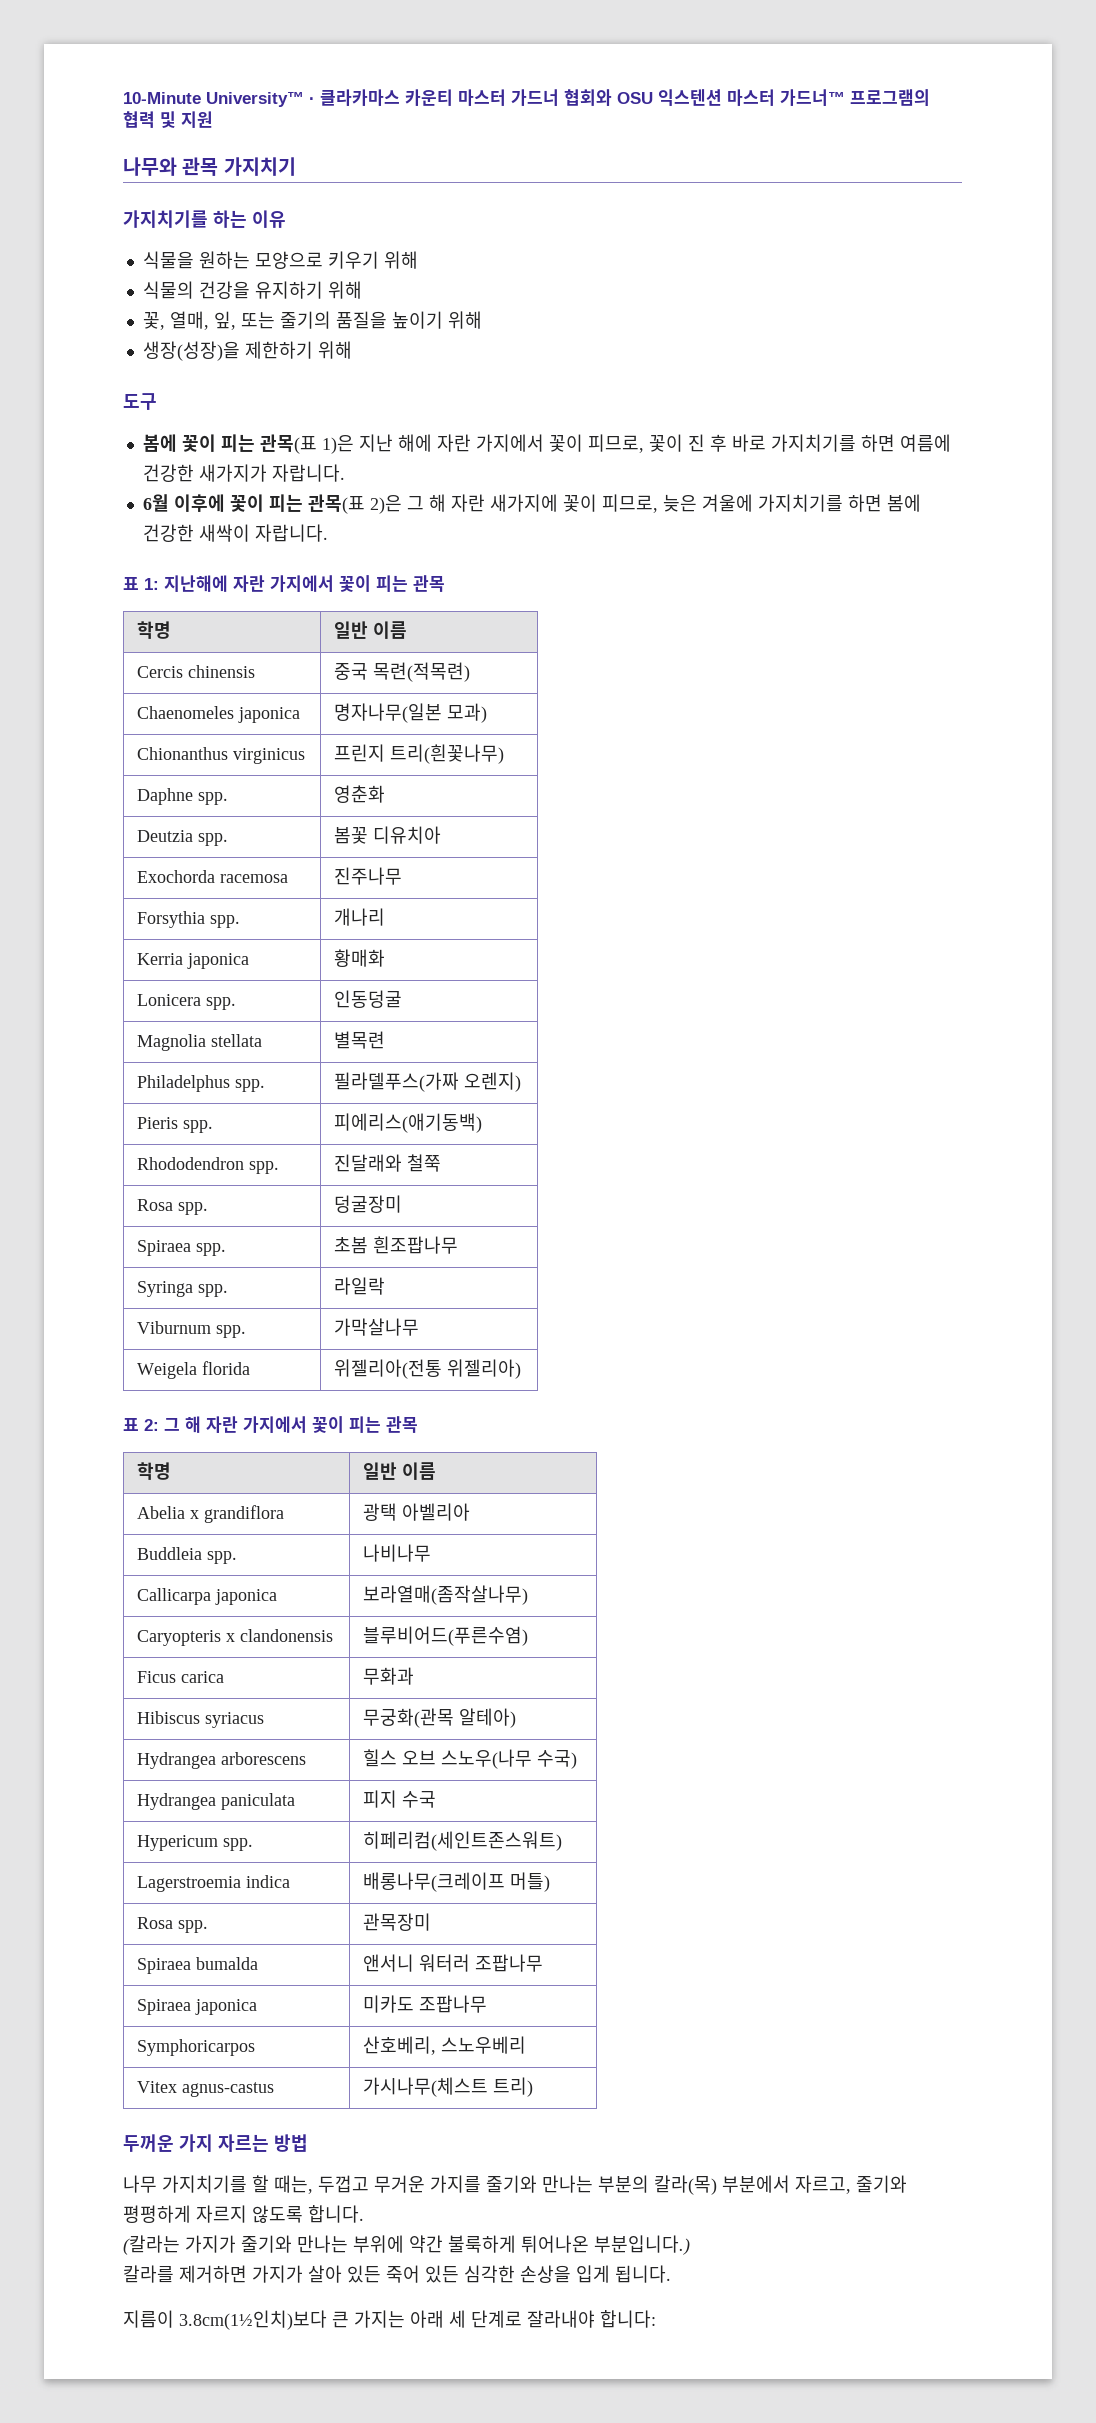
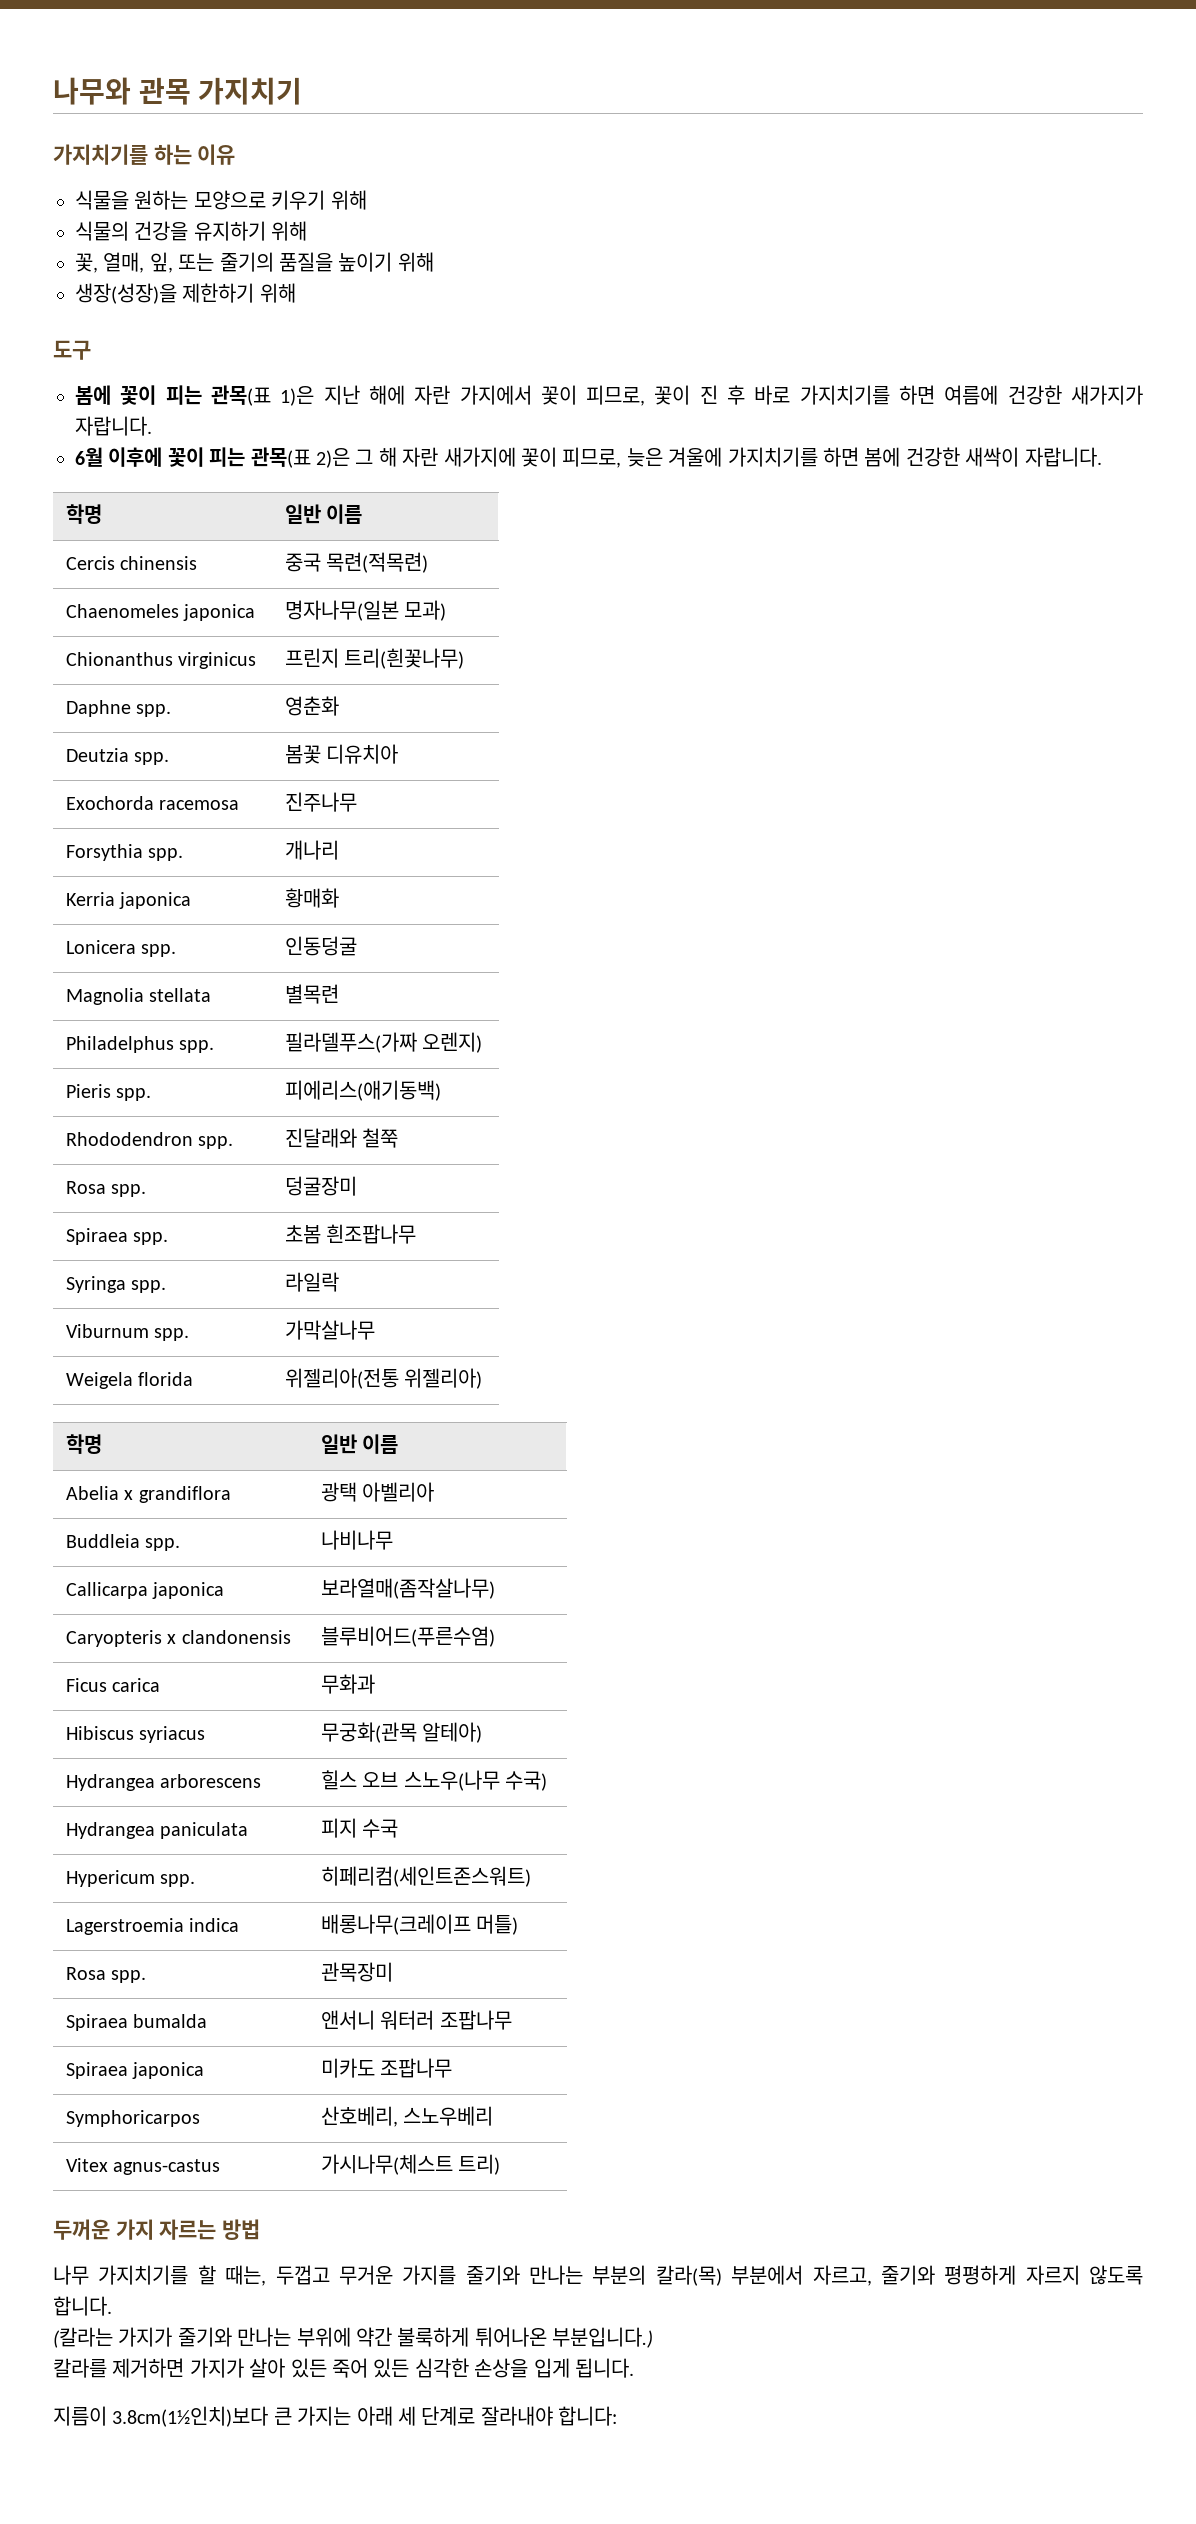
[123,89,930,107] [123,111,213,128] 10-Minute University™ · 클라카마스 카운티 마스터 가드너 협회와 OSU 익스텐션 마스터 가드너™ 프로그램의 협력 및 지원 // -> (53, 91) none
[123,575,445,592] // 표 1: 지난해에 자란 가지에서 꽃이 피는 관목 -> (1102, 457) none
[123,1416,418,1433] // 표 2: 그 해 자란 가지에서 꽃이 피는 관목 -> (483, 1378) none

